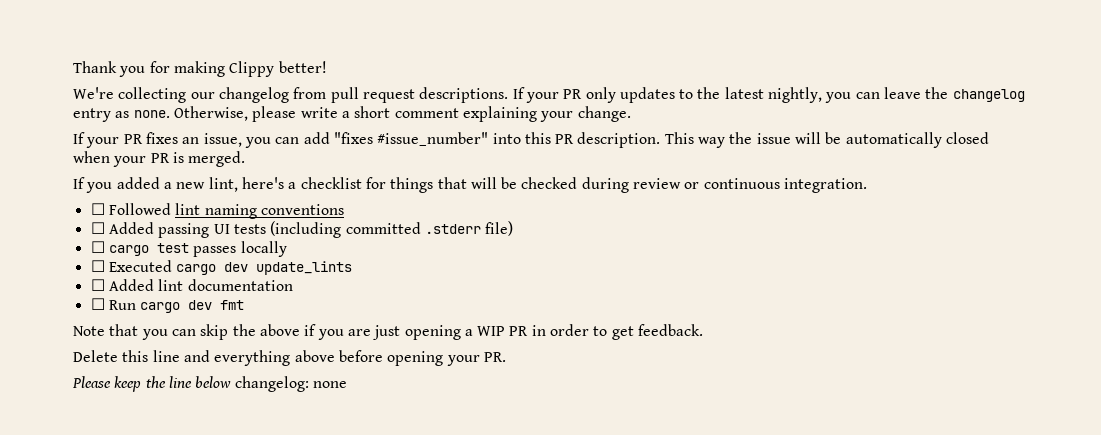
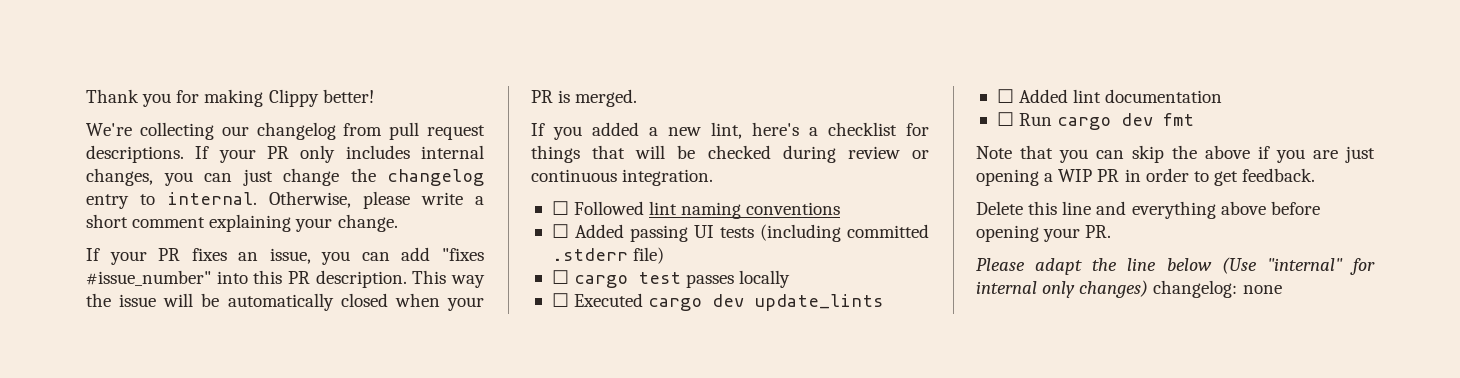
[619,87,922,103] updates to the latest nightly, you can leave -> [345,145,484,159] [86,168,339,186] includes internal changes, you can just change
[115,110,170,118] as none. -> [140,192,257,205] to internal.
[114,376,142,392] keep -> [1035,258,1083,275] adapt
(232, 382) none -> [1221,257,1375,275] [976,280,1149,298] (Use "internal" for internal only changes)

